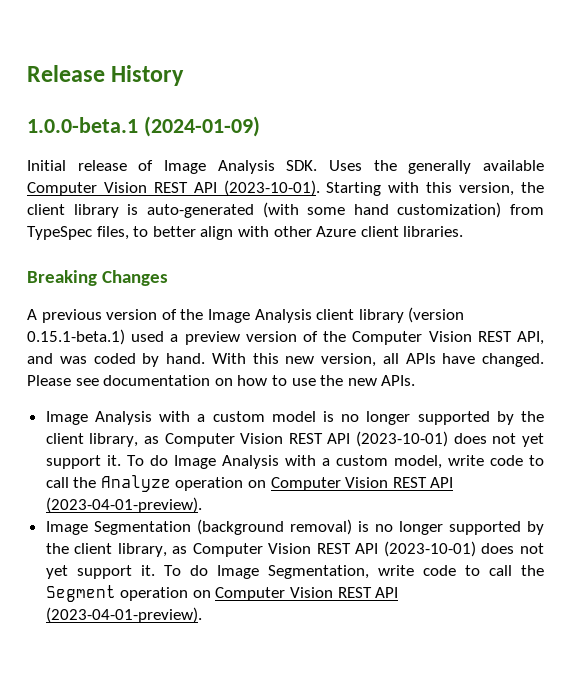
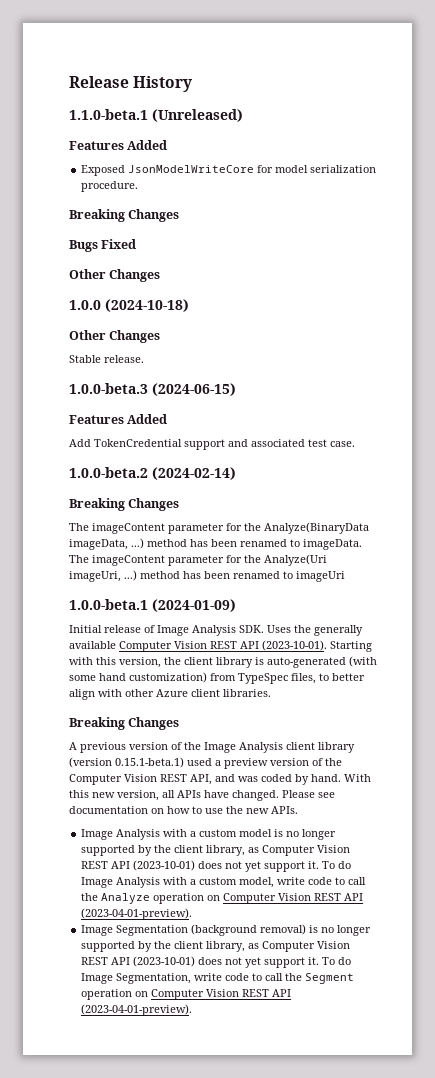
(185, 75) none -> [69,109,243,122] [69,140,168,150] [81,165,377,176] [81,181,139,192] [69,209,180,222] [69,239,137,252] [69,269,161,282] [69,299,189,312] [69,330,161,343] [69,355,144,363] [69,383,236,396] [69,414,168,424] [69,439,355,450] [69,467,236,480] [69,498,180,511] [69,522,369,534] [69,538,362,550] [69,554,327,566] [69,570,345,582] // 1.1.0-beta.1 (Unreleased) // Features Added // Exposed JsonModelWriteCore for model serialization procedure. // Breaking Changes // Bugs Fixed // Other Changes // 1.0.0 (2024-10-18) // Other Changes // Stable release. // 1.0.0-beta.3 (2024-06-15) // Features Added // Add TokenCredential support and associated test case. // 1.0.0-beta.2 (2024-02-14) // Breaking Changes // The imageContent parameter for the Analyze(BinaryData imageData, ...) method has been renamed to imageData. The imageContent parameter for the Analyze(Uri imageUri, ...) method has been renamed to imageUri

